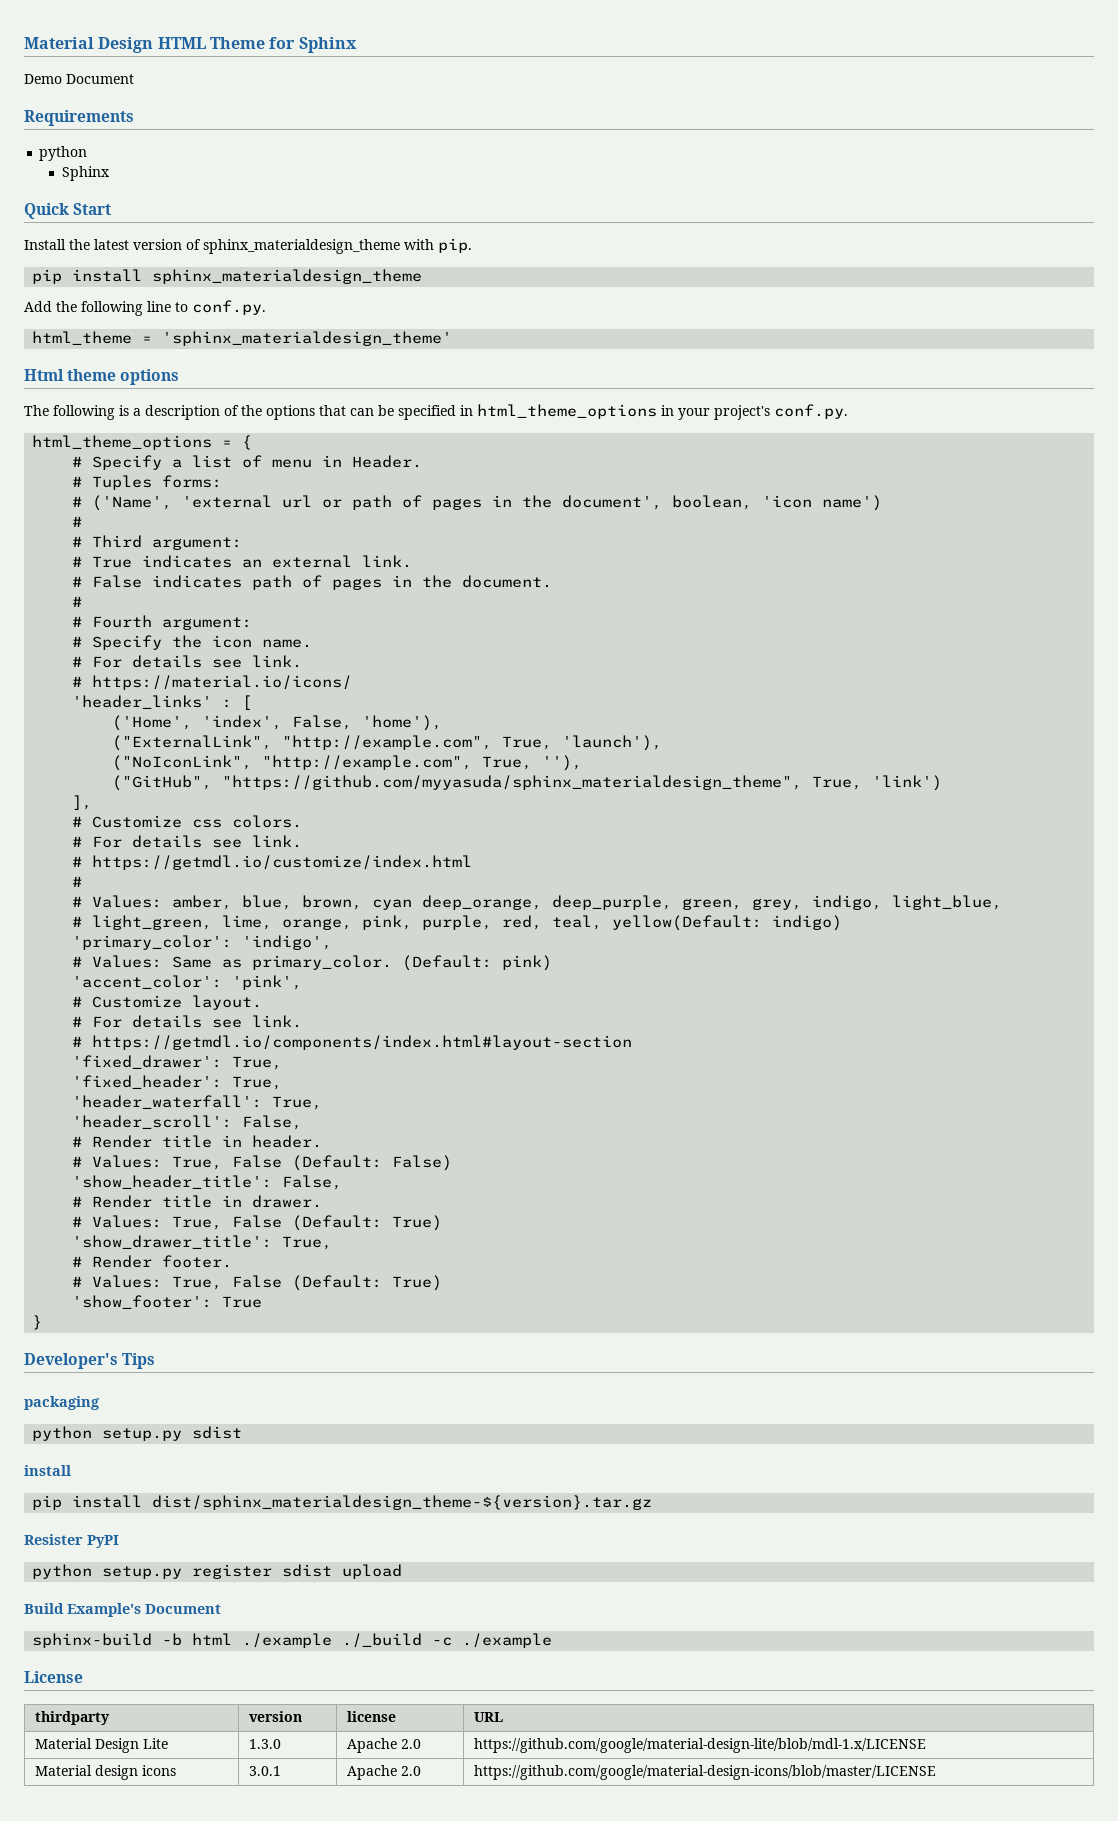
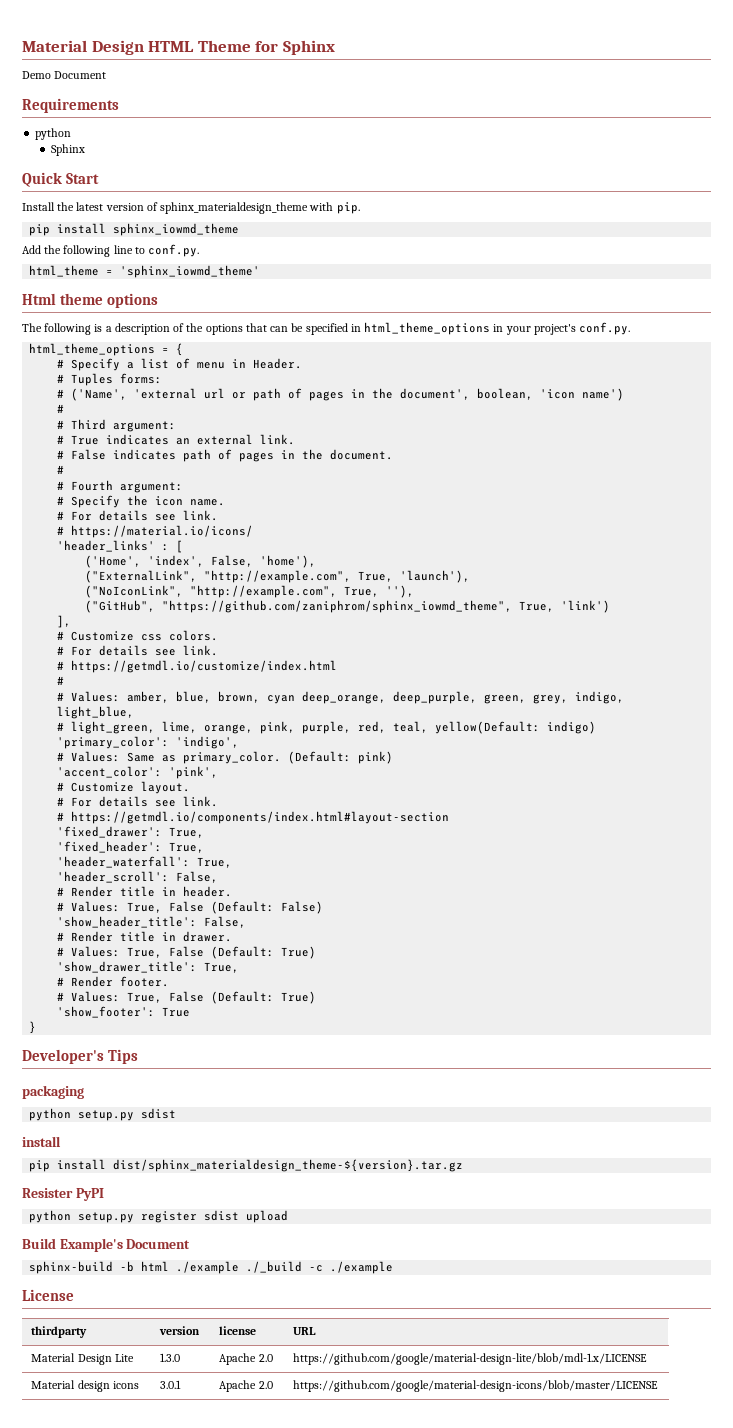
[152,269,423,284] sphinx_materialdesign_theme -> [113,223,240,236] sphinx_iowmd_theme
[162,331,453,346] 'sphinx_materialdesign_theme' -> [120,265,261,278] 'sphinx_iowmd_theme'
[222,775,803,790] "https://github.com/myyasuda/sphinx_materialdesign_theme", -> [162,600,513,613] "https://github.com/zaniphrom/sphinx_iowmd_theme",

